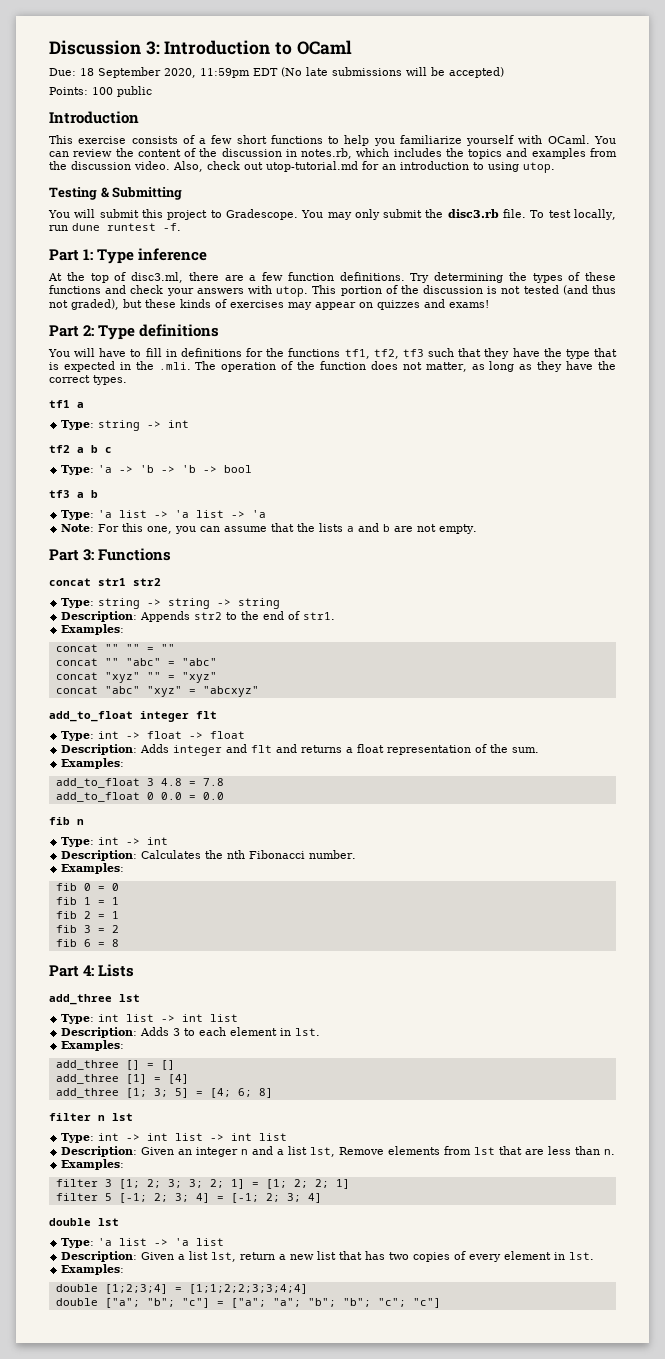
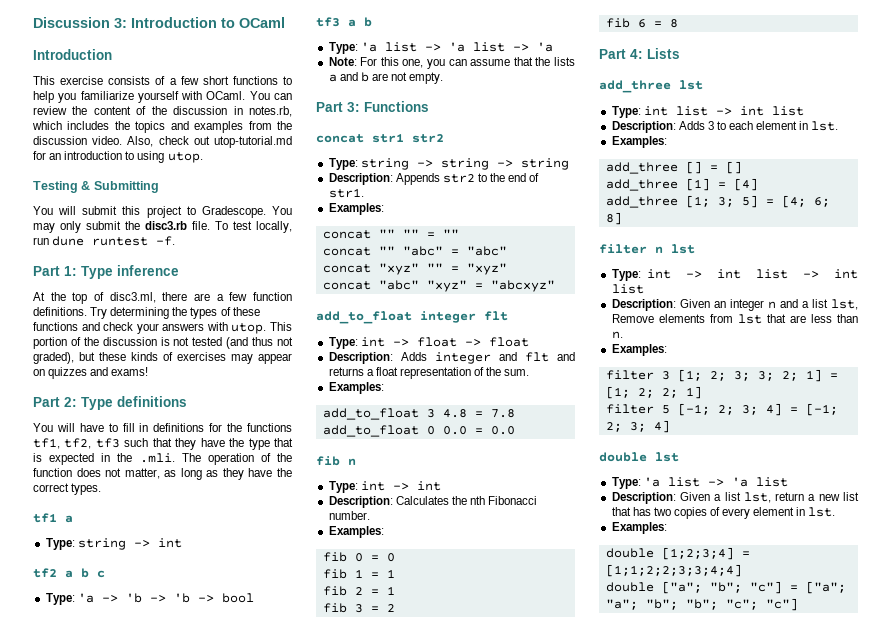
[49,67,504,78] [49,86,152,97] // Due: 18 September 2020, 11:59pm EDT (No late submissions will be accepted) // Points: 100 public -> (285, 22) none

